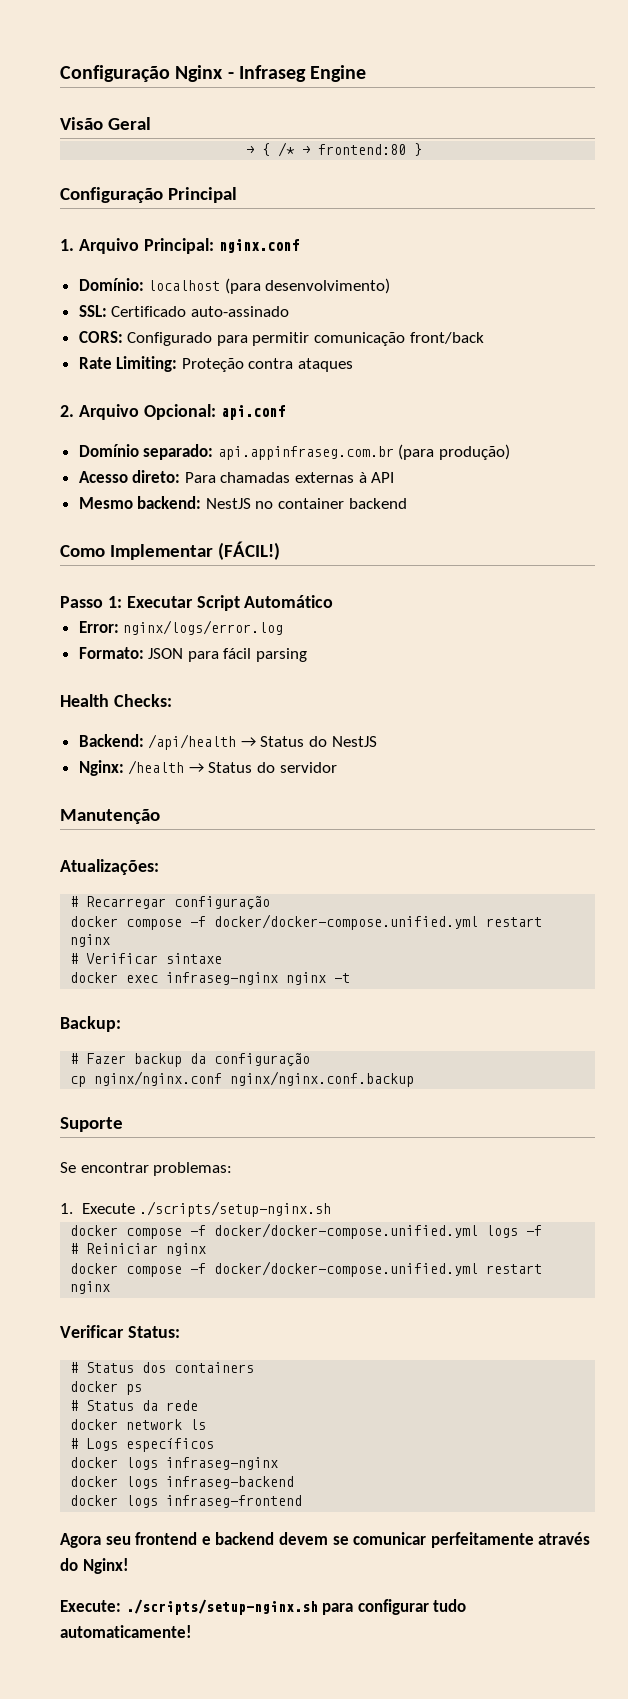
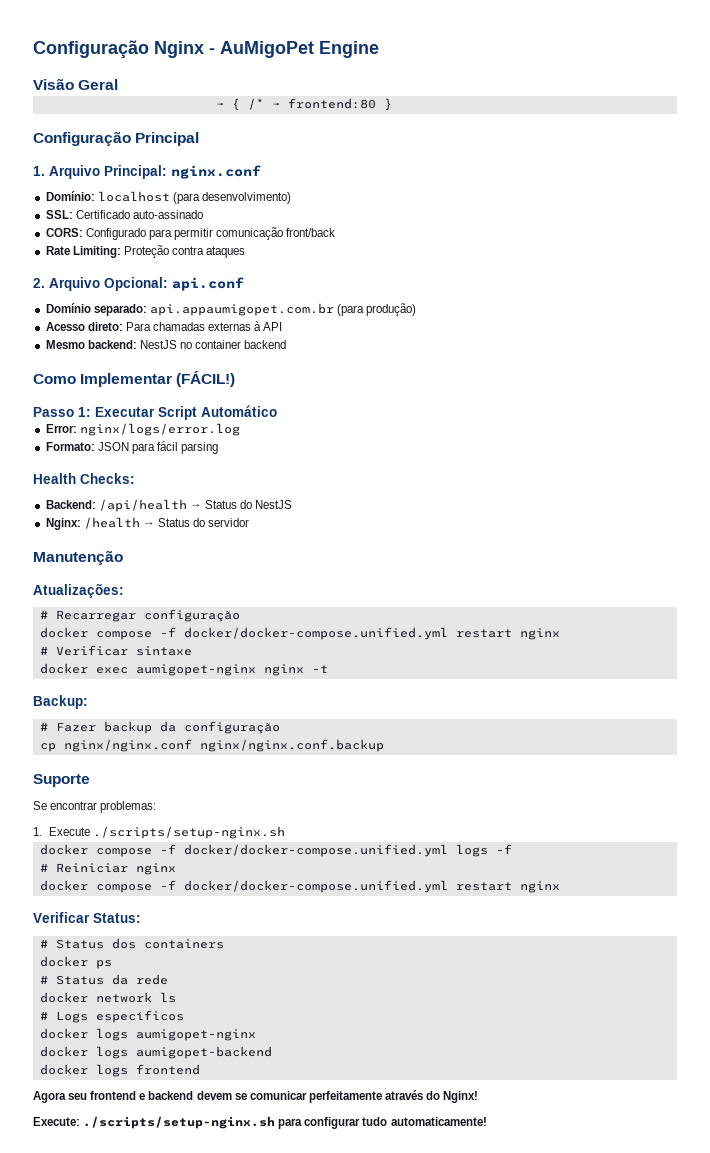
[238,65,306,82] Infraseg -> [220,41,314,58] AuMigoPet
[217,446,394,460] api.appinfraseg.com.br -> [149,303,334,316] api.appaumigopet.com.br
[166,972,279,985] infraseg-nginx -> [135,664,256,676] aumigopet-nginx
[166,1457,279,1470] [70,1476,295,1489] [70,1495,303,1508] infraseg-nginx // docker logs infraseg-backend // docker logs infraseg-frontend -> [135,1029,256,1041] [39,1046,272,1059] [39,1064,200,1077] aumigopet-nginx // docker logs aumigopet-backend // docker logs frontend

